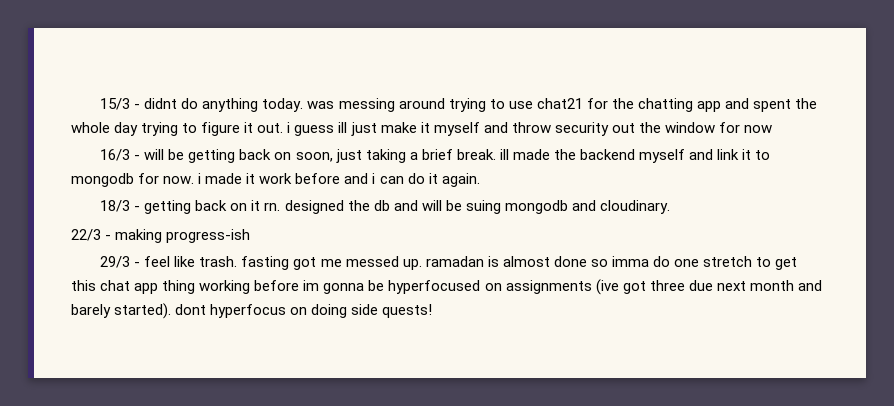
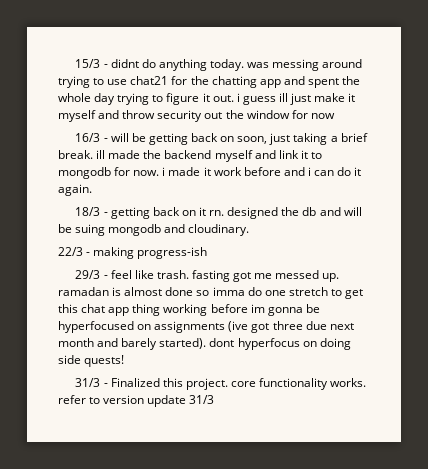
(433, 311) none -> [75,378,367,390] [58,395,215,407] // 31/3 - Finalized this project. core functionality works. refer to version update 31/3

